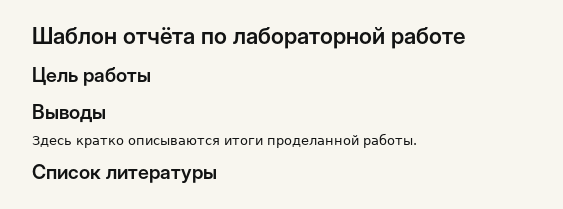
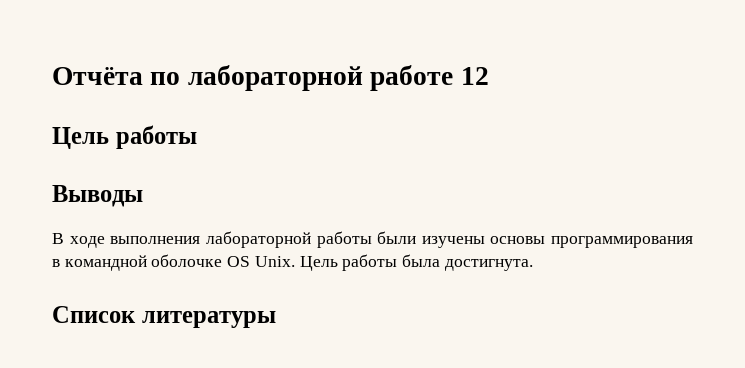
[32,27,196,44] Шаблон отчёта -> [52,67,143,85] Oтчёта
(466, 38) none -> [460,67,489,85] 12
[32,133,417,148] Здесь кратко описываются итоги проделанной работы. -> [52,231,693,248] [52,254,533,271] В ходе выполнения лабораторной работы были изучены основы программирования в командной оболочке OS Unix. Цель работы была достигнута.

